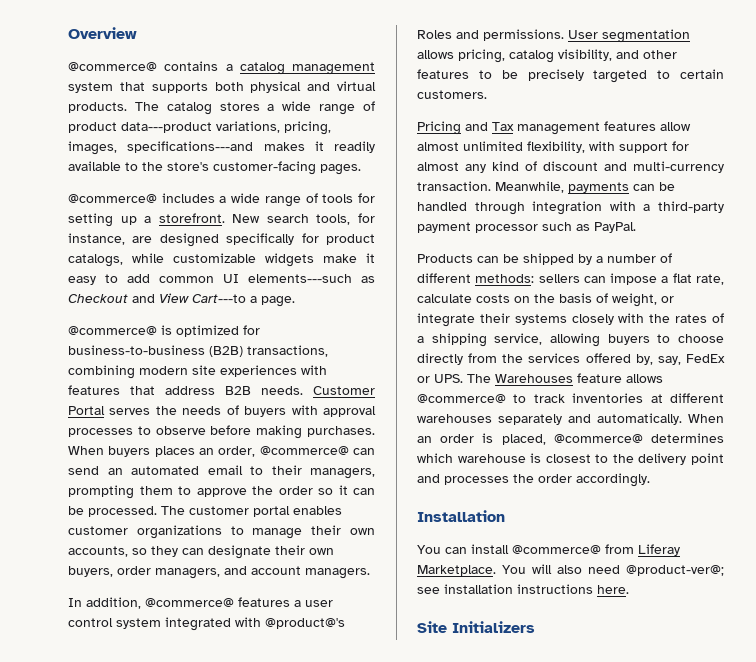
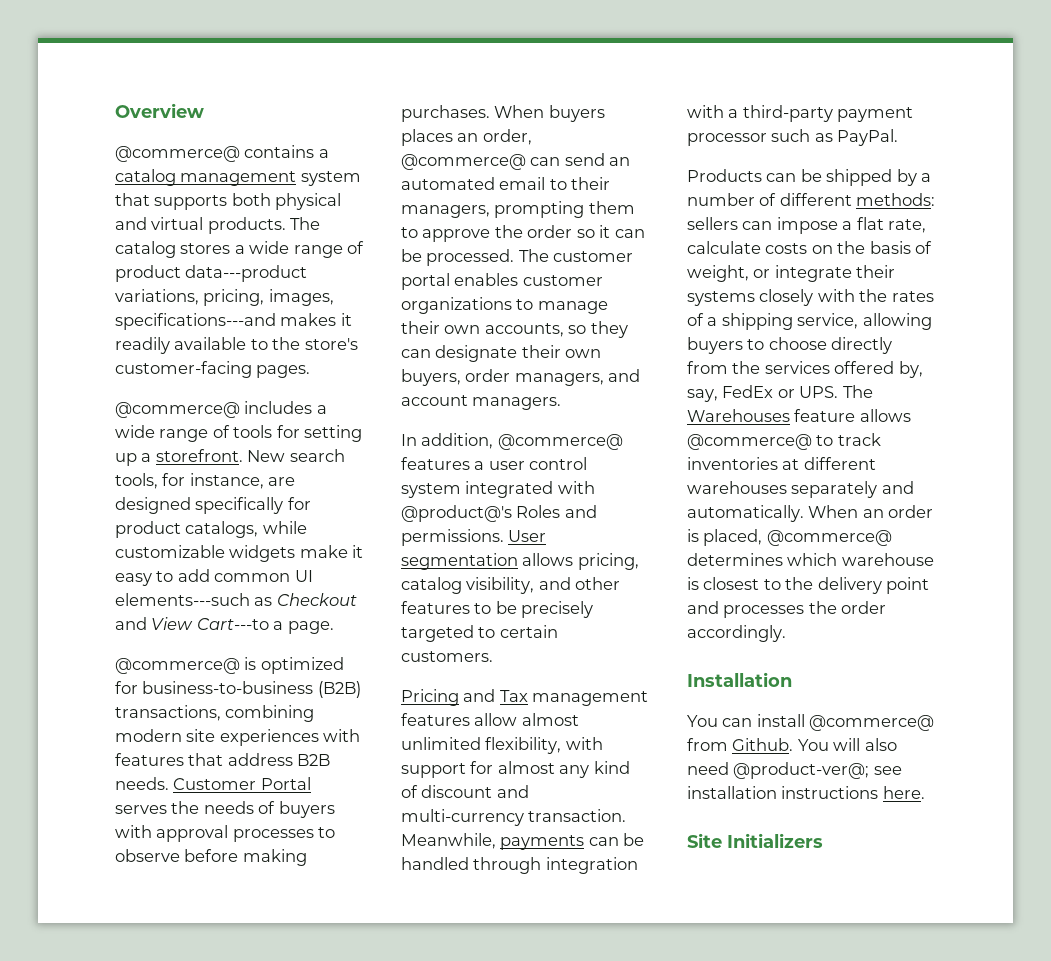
[638,544,680,556] [417,565,496,576] Liferay Marketplace. -> [732,738,794,751] Github.

